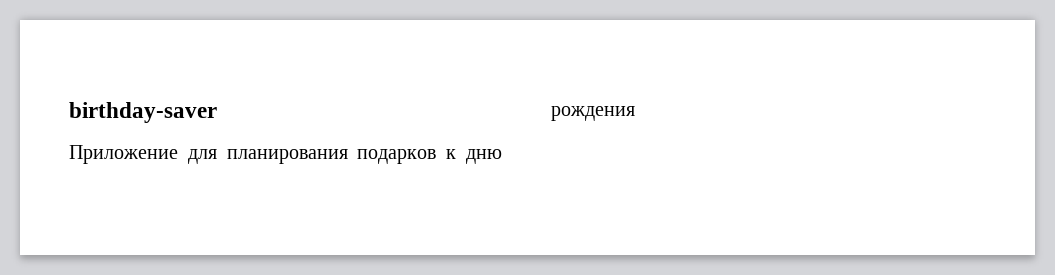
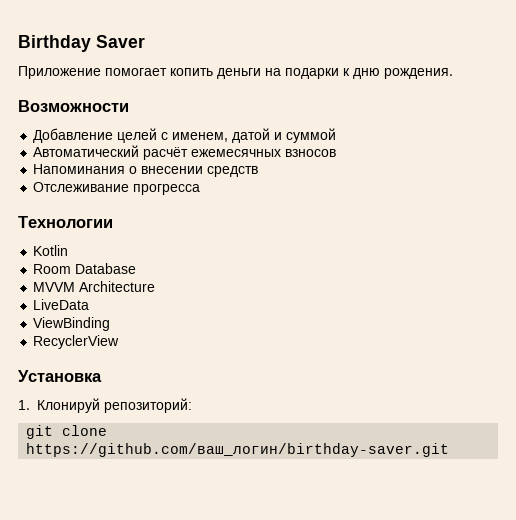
[69,102,217,123] birthday-saver -> [18,35,145,52] Birthday Saver
[187,149,503,164] [551,106,635,121] для планирования подарков к дню рождения -> [105,68,453,79] [18,100,129,112] [33,128,337,143] [33,145,337,160] [33,164,259,177] [33,182,201,195] [18,216,113,228] [33,245,69,256] [33,263,137,274] [33,281,156,292] [33,299,90,310] [33,317,111,331] [33,335,120,349] [18,370,102,382] [18,398,192,413] [26,425,108,439] [26,443,450,457] помогает копить деньги на подарки к дню рождения. // Возможности // Добавление целей с именем, датой и суммой // Автоматический расчёт ежемесячных взносов // Напоминания о внесении средств // Отслеживание прогресса // Технологии // Kotlin // Room Database // MVVM Architecture // LiveData // ViewBinding // RecyclerView // Установка // 1. Клонируй репозиторий: // git clone https://github.com/ваш_логин/birthday-saver.git

